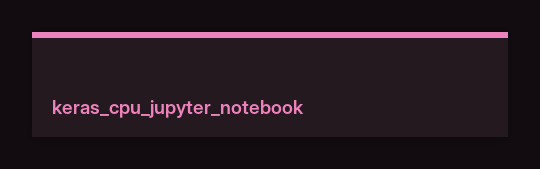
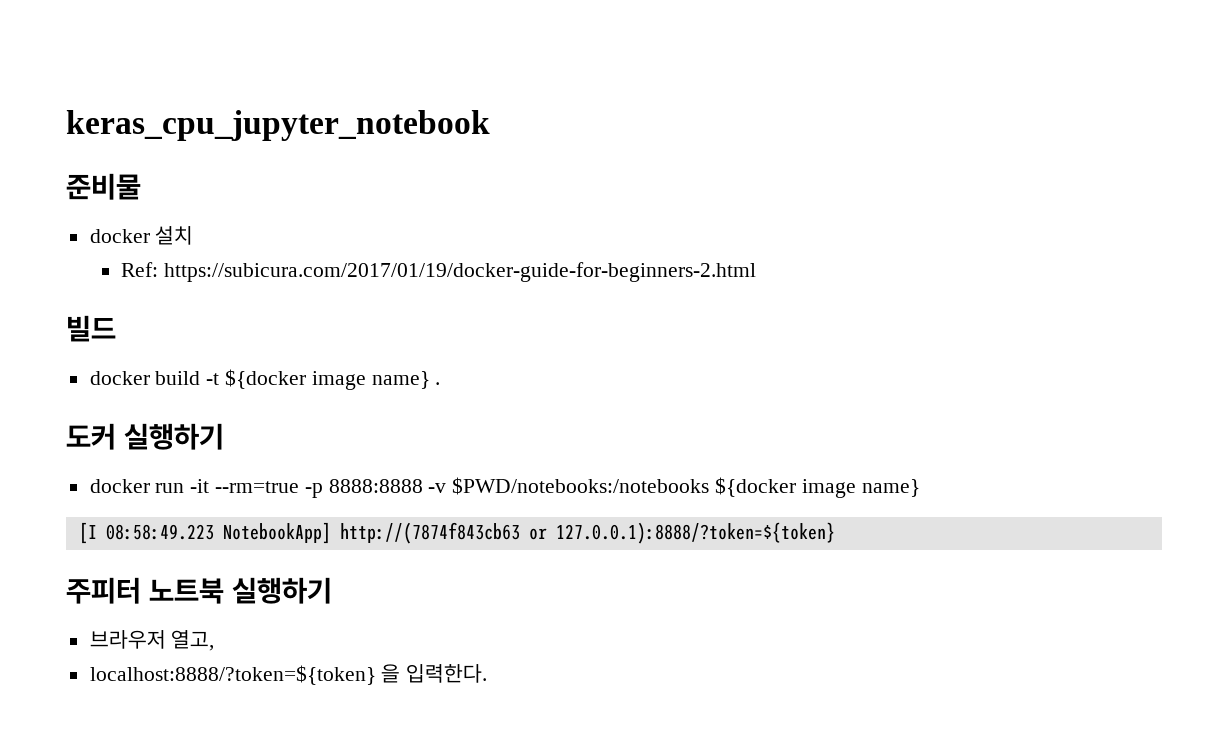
(304, 109) none -> [66,173,141,200] [89,226,194,245] [120,262,756,282] [66,315,116,342] [89,369,441,390] [66,423,224,450] [89,477,920,498] [78,522,835,544] [66,577,332,604] [89,630,215,651] [89,664,488,685] // 준비물 // docker 설치 // Ref: https://subicura.com/2017/01/19/docker-guide-for-beginners-2.html // 빌드 // docker build -t ${docker image name} . // 도커 실행하기 // docker run -it --rm=true -p 8888:8888 -v $PWD/notebooks:/notebooks ${docker image name} // [I 08:58:49.223 NotebookApp] http://(7874f843cb63 or 127.0.0.1):8888/?token=${token} // 주피터 노트북 실행하기 // 브라우저 열고, // localhost:8888/?token=${token} 을 입력한다.

